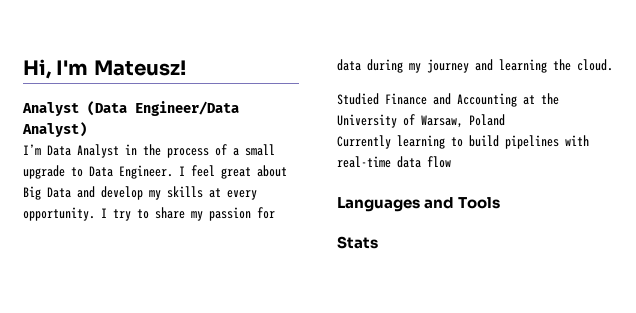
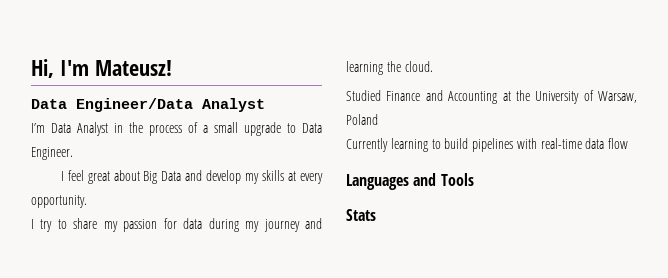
[22,101,239,116] [22,122,87,137] Analyst (Data Engineer/Data Analyst) -> [31,98,265,112] Data Engineer/Data Analyst
(173, 172) none -> (73, 153) //
(95, 214) none -> (87, 201) //

